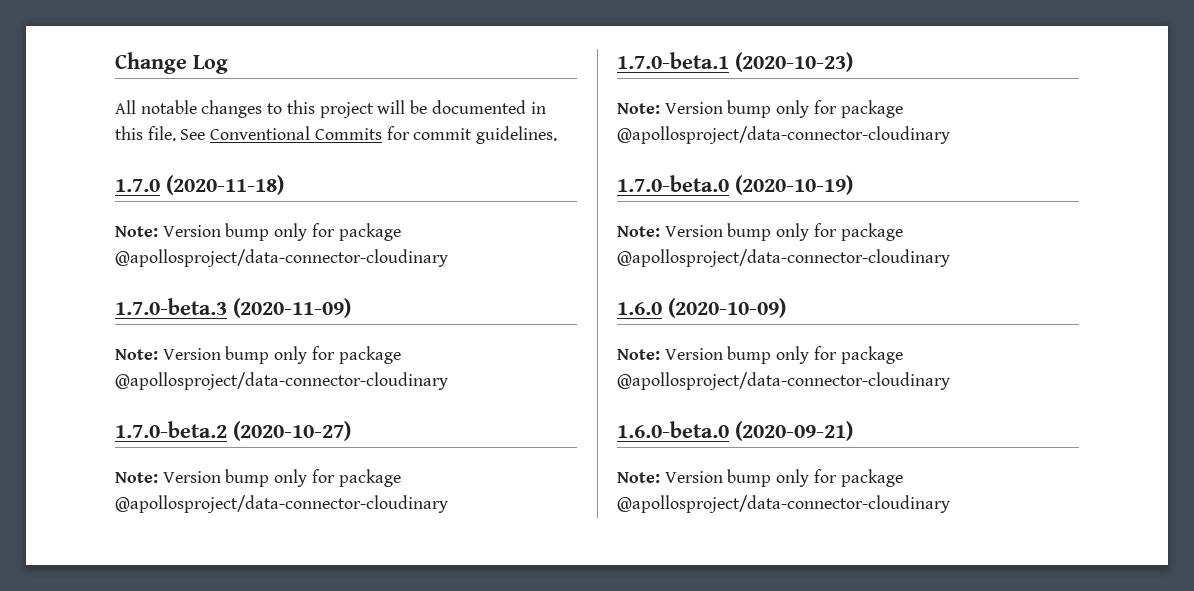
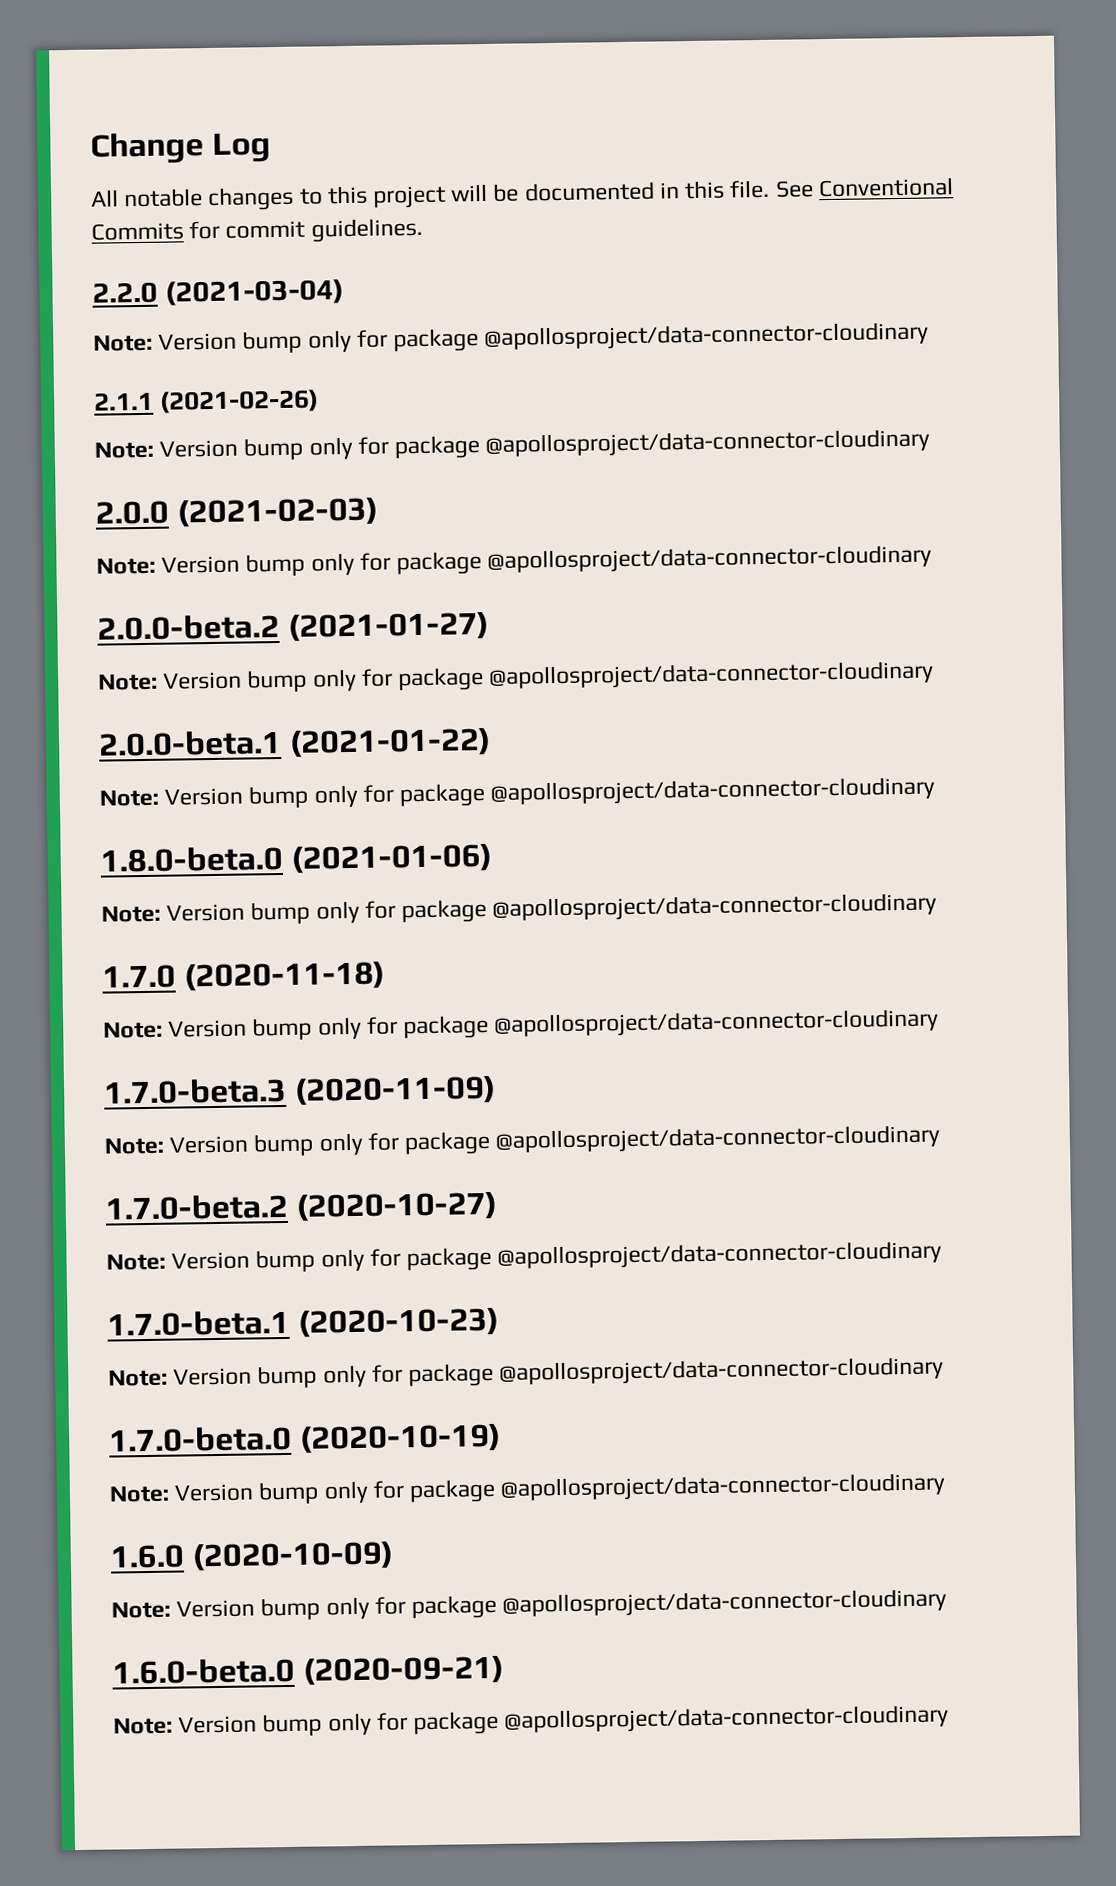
(558, 135) none -> [92,279,344,306] [93,321,930,354] [93,389,320,414] [94,428,931,461] [95,496,378,528] [96,544,933,577] [97,610,489,642] [98,660,935,693] [98,726,491,758] [99,776,936,809] [100,842,492,874] [101,892,938,925] // 2.2.0 (2021-03-04) // Note: Version bump only for package @apollosproject/data-connector-cloudinary // 2.1.1 (2021-02-26) // Note: Version bump only for package @apollosproject/data-connector-cloudinary // 2.0.0 (2021-02-03) // Note: Version bump only for package @apollosproject/data-connector-cloudinary // 2.0.0-beta.2 (2021-01-27) // Note: Version bump only for package @apollosproject/data-connector-cloudinary // 2.0.0-beta.1 (2021-01-22) // Note: Version bump only for package @apollosproject/data-connector-cloudinary // 1.8.0-beta.0 (2021-01-06) // Note: Version bump only for package @apollosproject/data-connector-cloudinary

